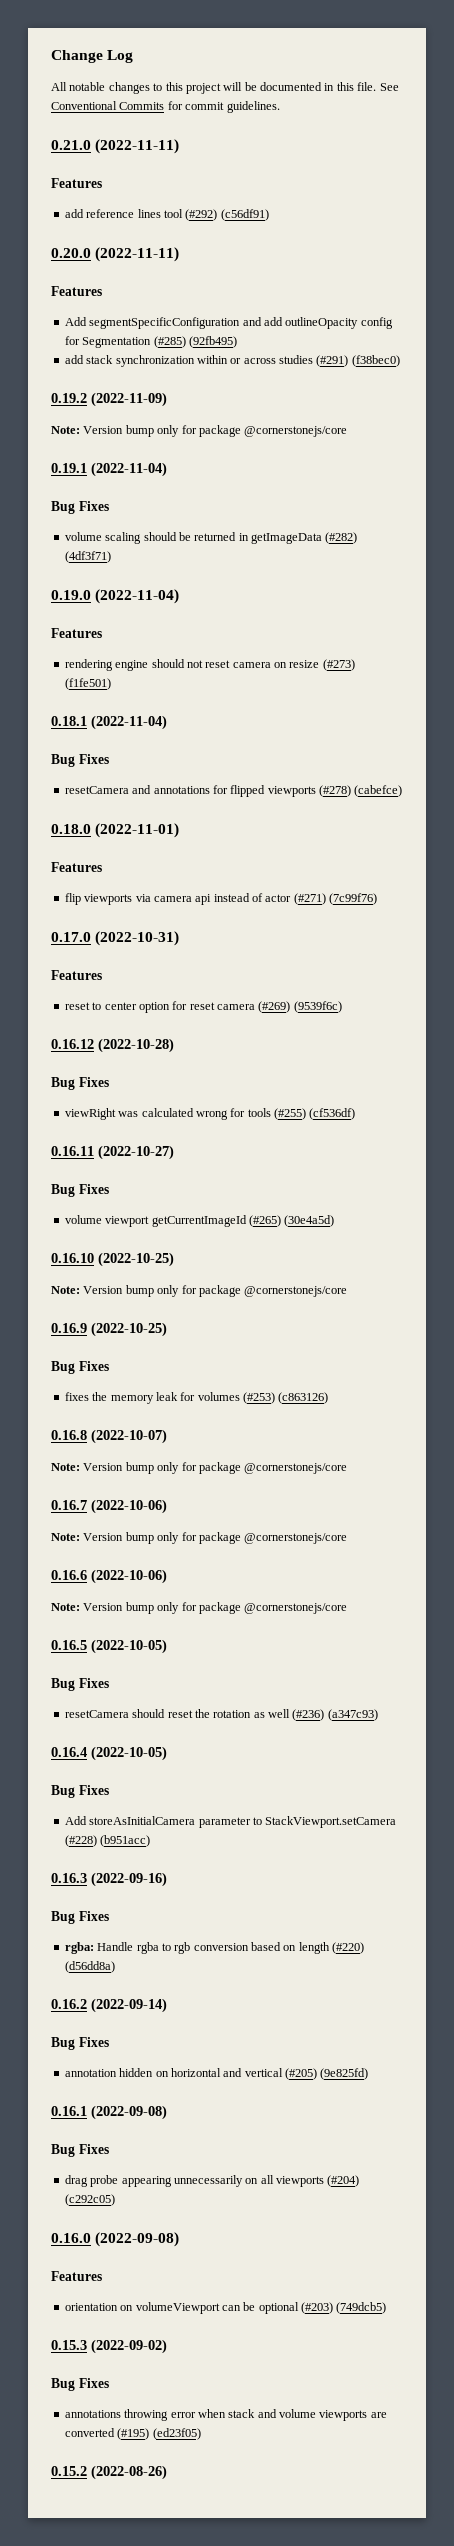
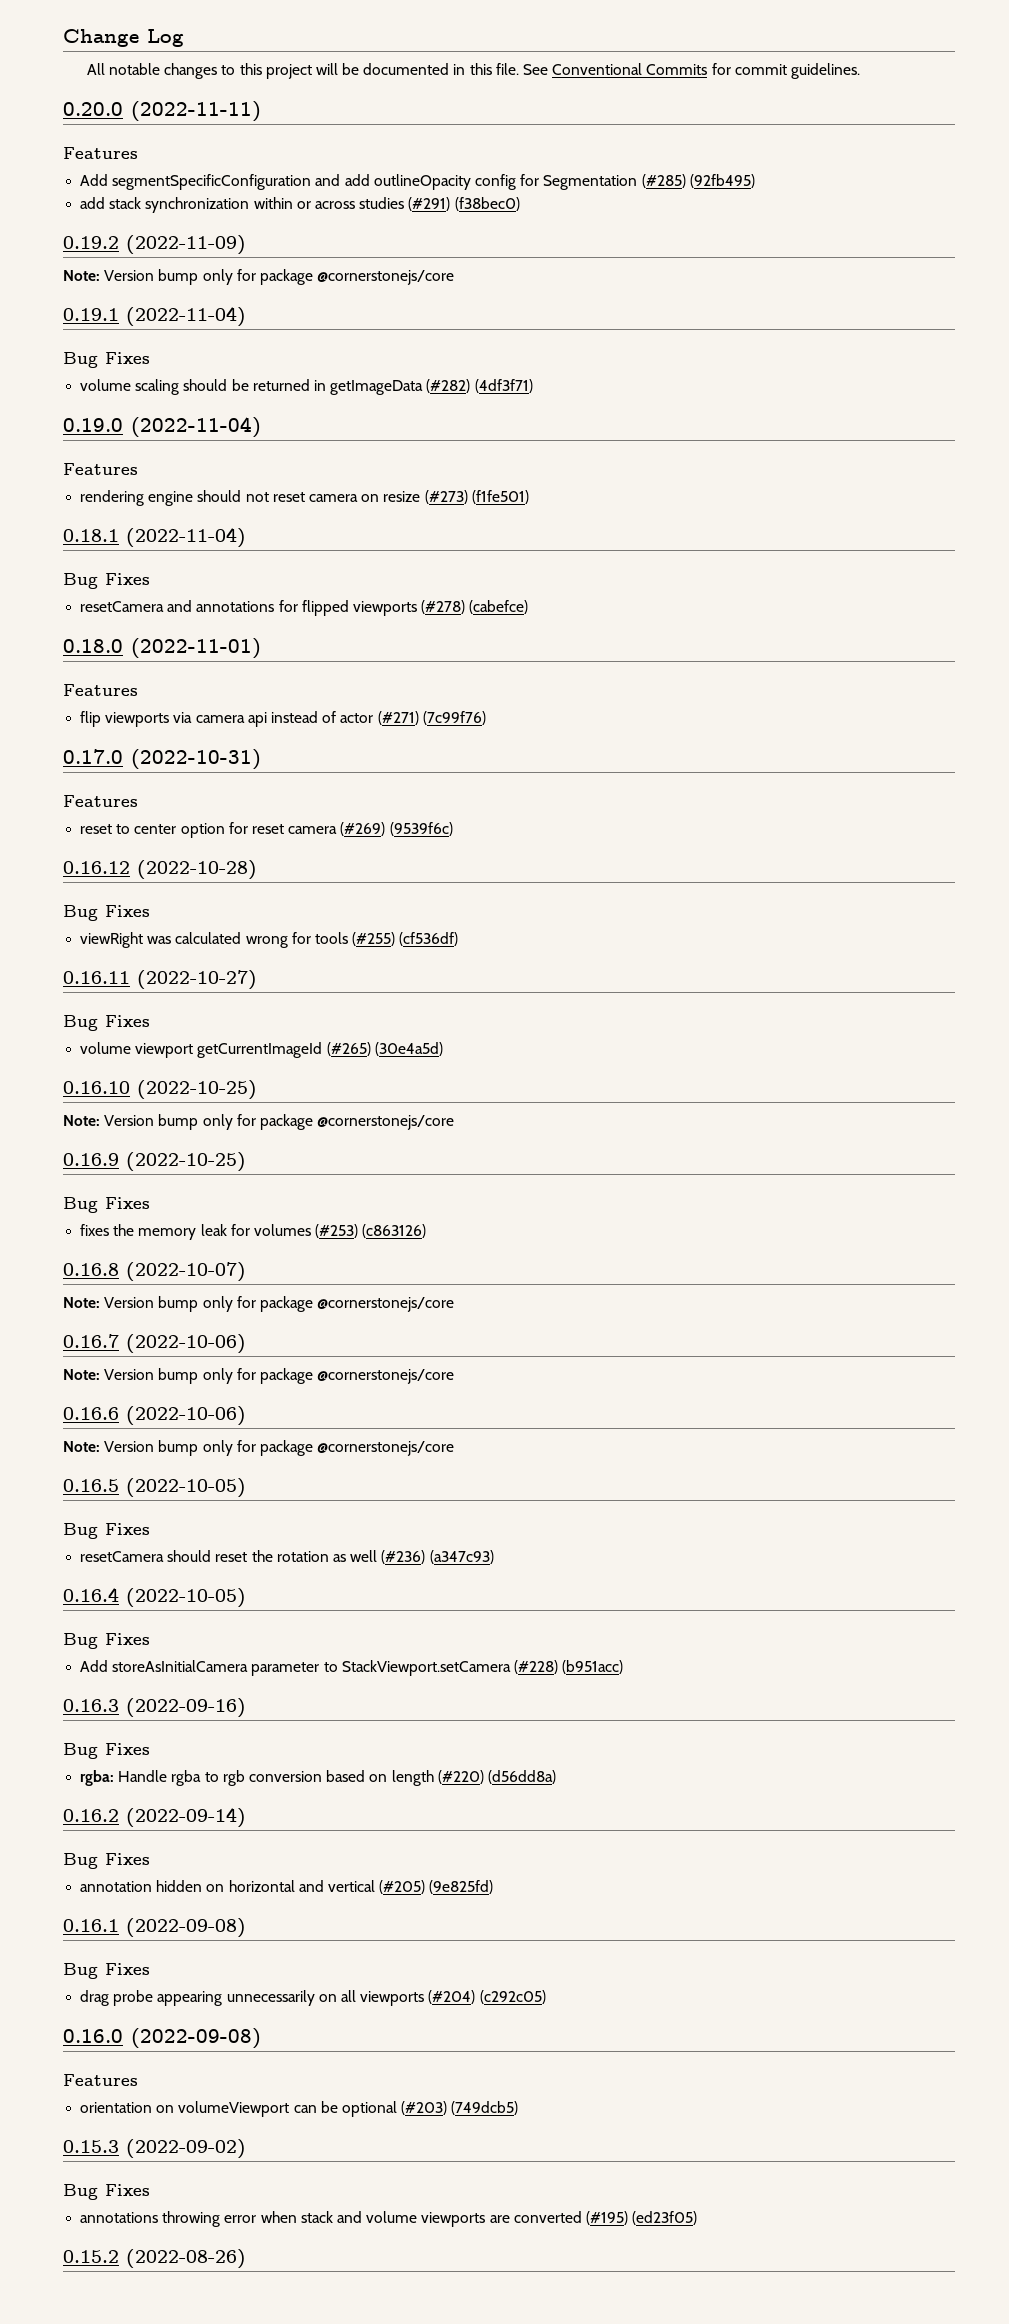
[51,139,180,154] [51,178,102,188] [64,209,269,221] // 0.21.0 (2022-11-11) // Features // add reference lines tool (#292) (c56df91) -> (860, 71) none

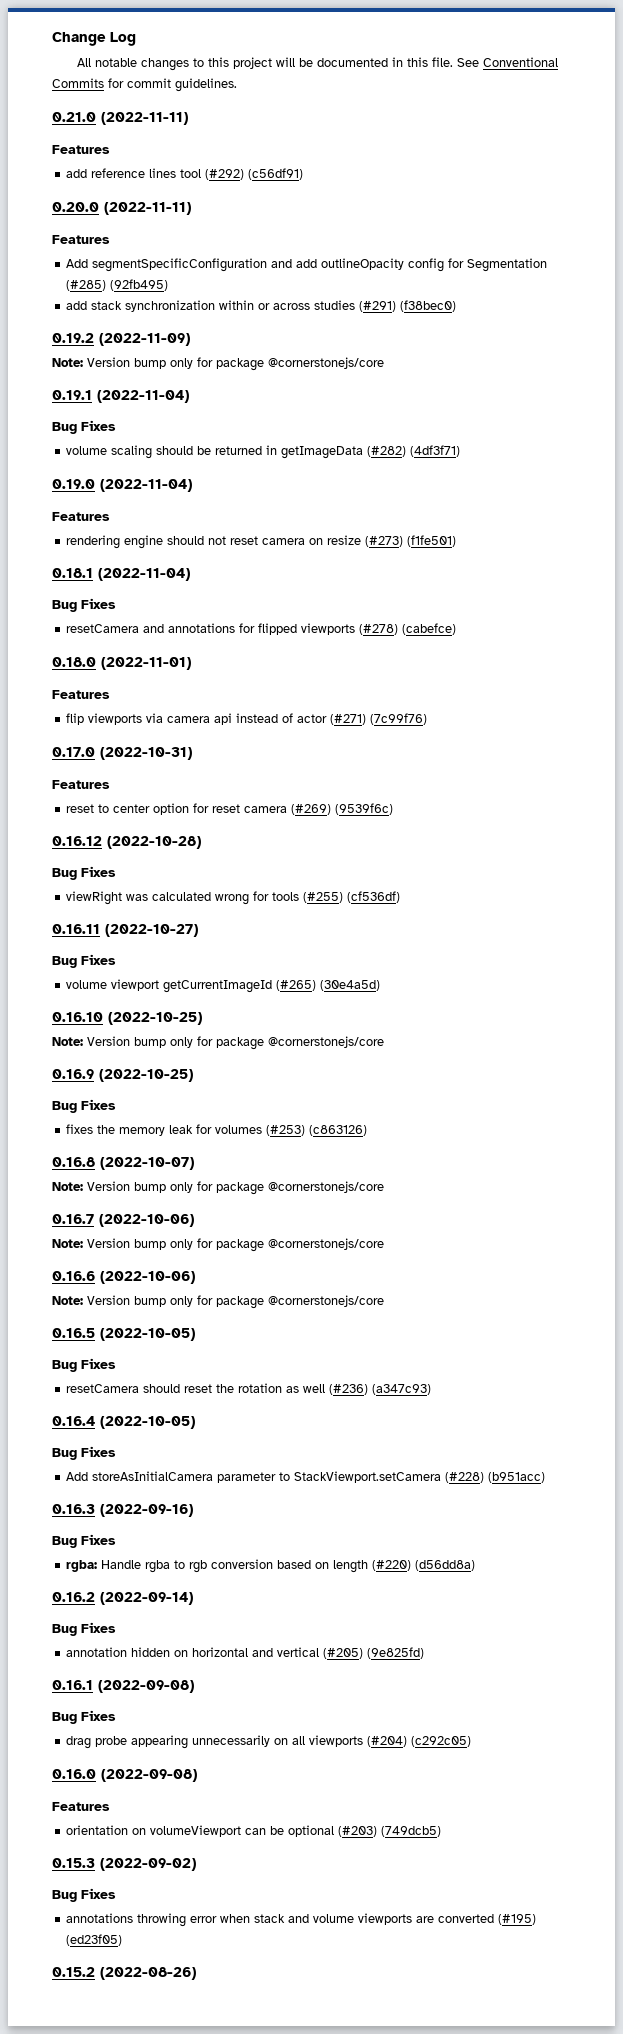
(860, 71) none -> [52,112,188,125] [52,145,110,154] [66,168,304,180] // 0.21.0 (2022-11-11) // Features // add reference lines tool (#292) (c56df91)

